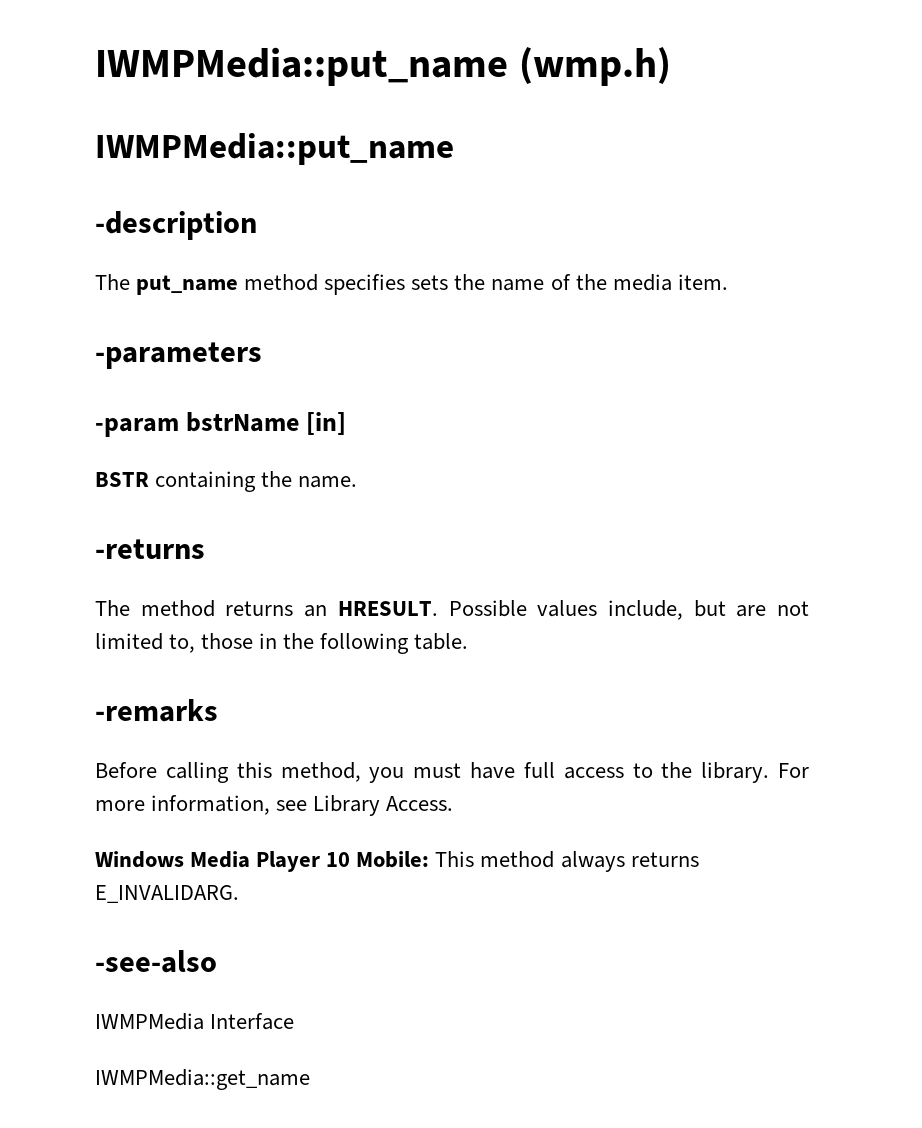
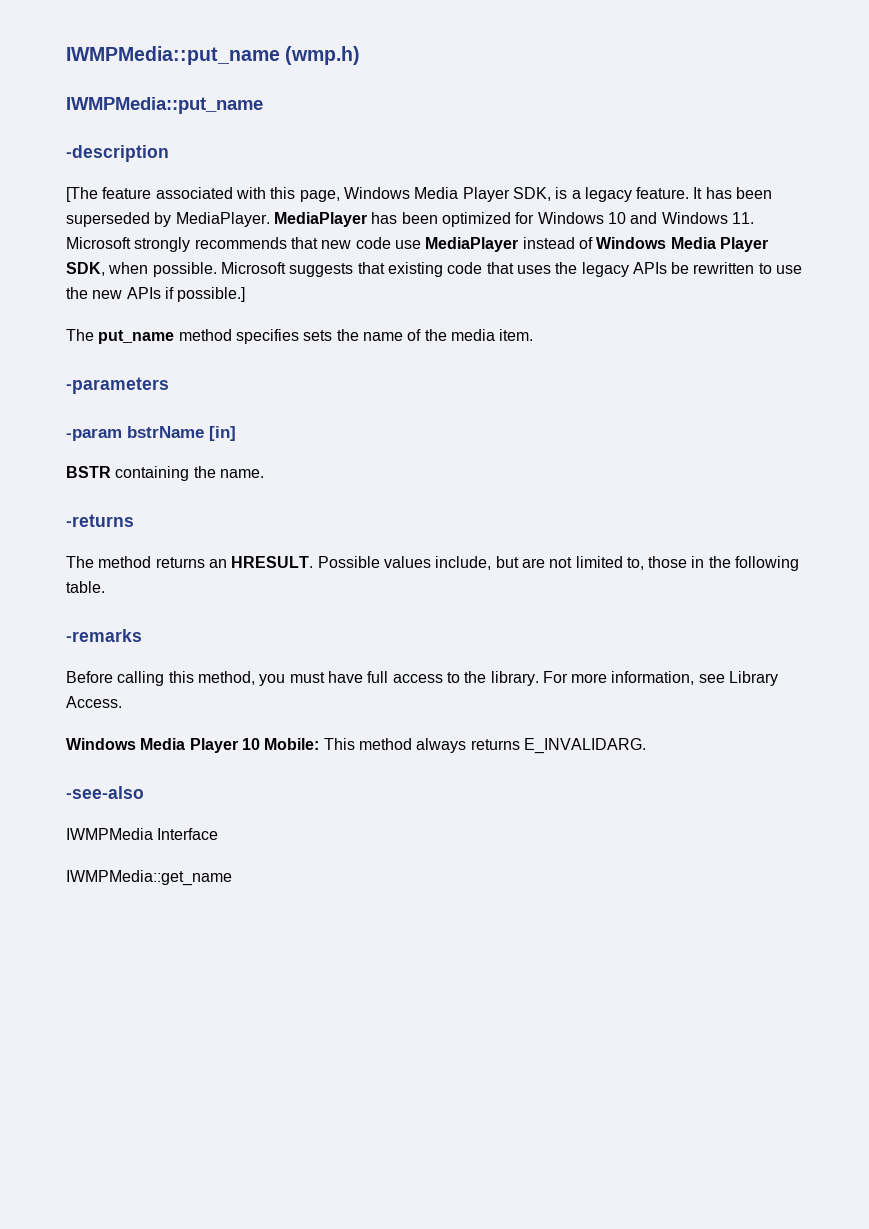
(257, 225) none -> [66,187,773,202] [66,212,754,227] [66,237,768,252] [66,262,803,277] [66,287,246,302] // [The feature associated with this page, Windows Media Player SDK, is a legacy feature. It has been superseded by MediaPlayer. MediaPlayer has been optimized for Windows 10 and Windows 11. Microsoft strongly recommends that new code use MediaPlayer instead of Windows Media Player SDK, when possible. Microsoft suggests that existing code that uses the legacy APIs be rewritten to use the new APIs if possible.]

